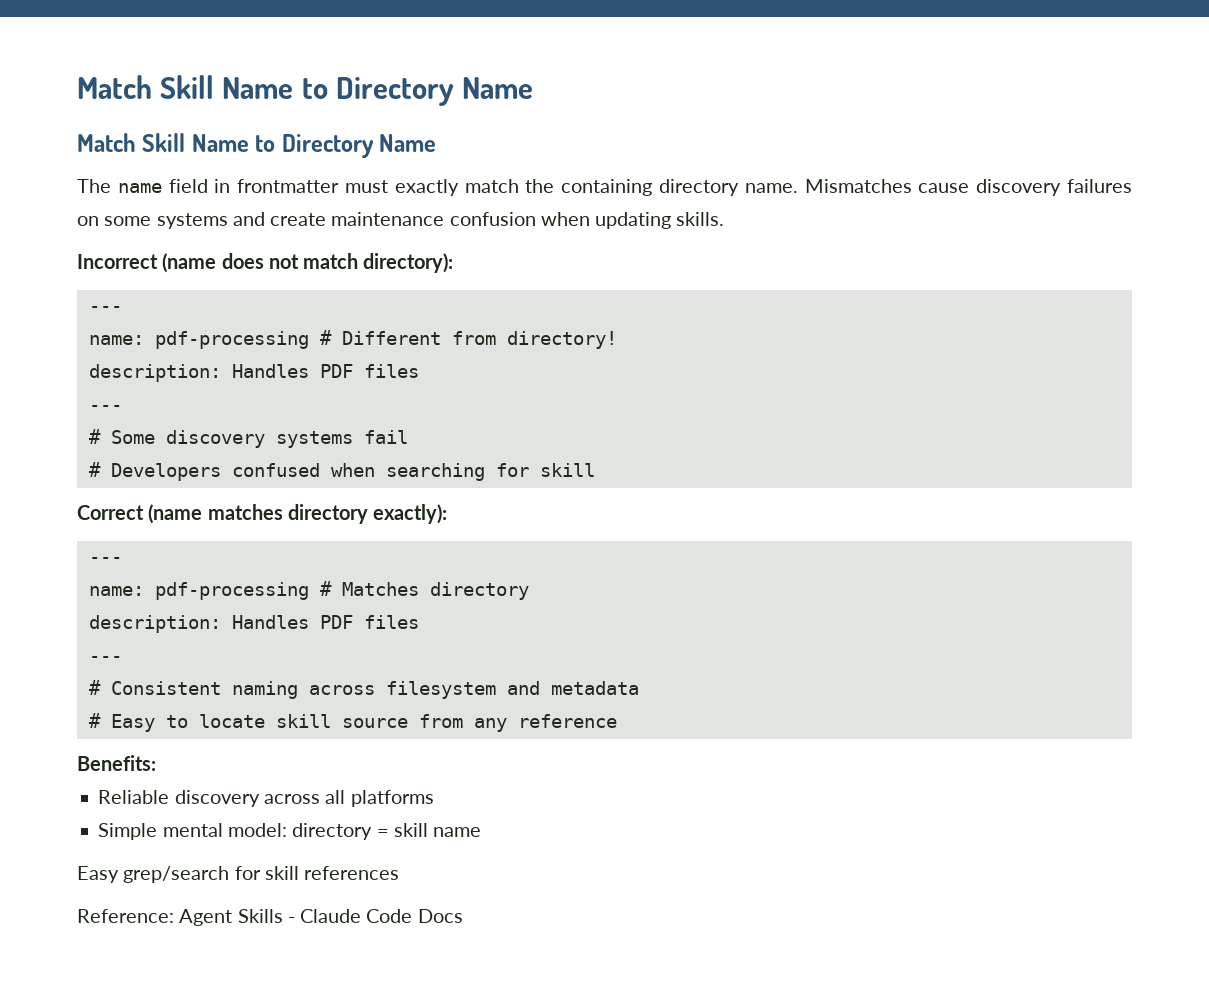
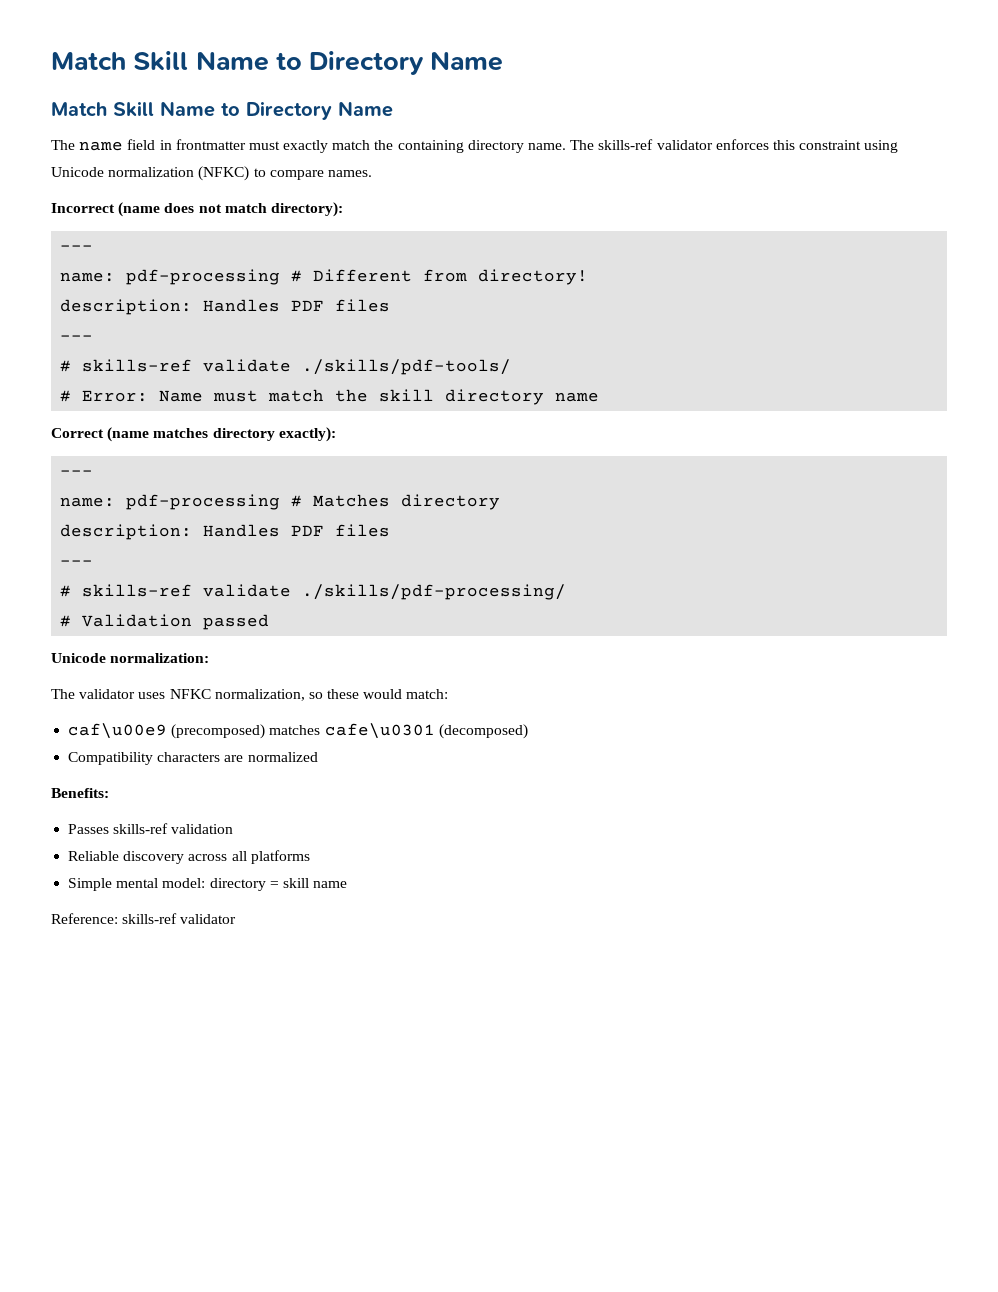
[804,179,1132,196] [77,212,725,229] Mismatches cause discovery failures on some systems and create maintenance confusion when updating skills. -> [570,139,899,153] [51,166,372,181] The skills-ref validator enforces this constraint using Unicode normalization (NFKC) to compare names.
[110,430,408,448] [88,462,595,481] Some discovery systems fail // # Developers confused when searching for skill -> [82,359,512,375] [60,389,600,405] skills-ref validate ./skills/pdf-tools/ // # Error: Name must match the skill directory name
[110,681,639,699] [88,713,617,732] [77,755,156,771] Consistent naming across filesystem and metadata // # Easy to locate skill source from any reference // Benefits: -> [82,584,567,600] [60,614,270,630] [51,653,210,663] [51,689,449,701] [68,723,528,739] [68,752,318,765] [51,788,109,798] [68,823,234,834] skills-ref validate ./skills/pdf-processing/ // # Validation passed // Unicode normalization: // The validator uses NFKC normalization, so these would match: // caf\u00e9 (precomposed) matches cafe\u0301 (decomposed) // Compatibility characters are normalized // Benefits: // Passes skills-ref validation
[77,866,400,883] [77,909,463,926] Easy grep/search for skill references // Reference: Agent Skills - Claude Code Docs -> [51,913,237,924] Reference: skills-ref validator

